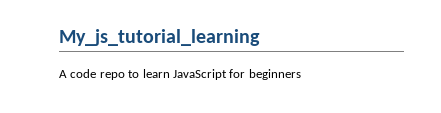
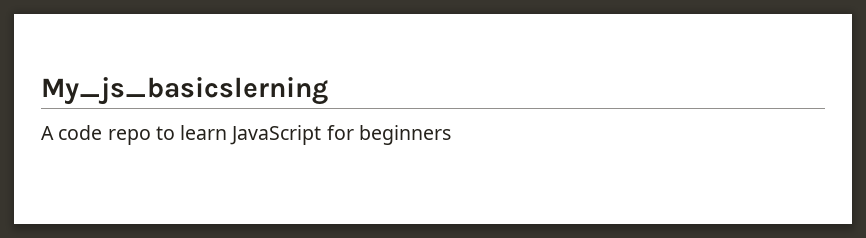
[59,29,260,46] My_js_tutorial_learning -> [41,77,328,105] My_js_basicslerning

